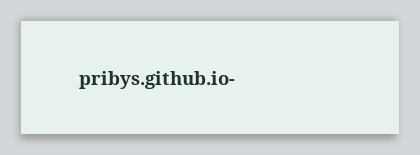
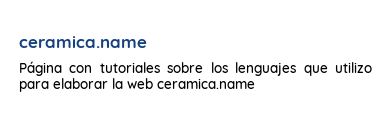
[79,71,235,89] pribys.github.io- -> [19,36,147,48] [19,61,372,76] [19,78,255,92] ceramica.name // Página con tutoriales sobre los lenguajes que utilizo para elaborar la web ceramica.name

